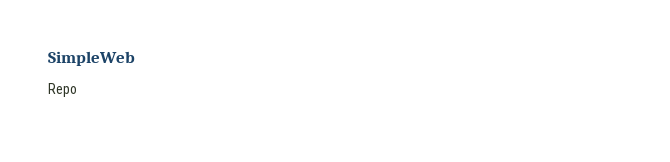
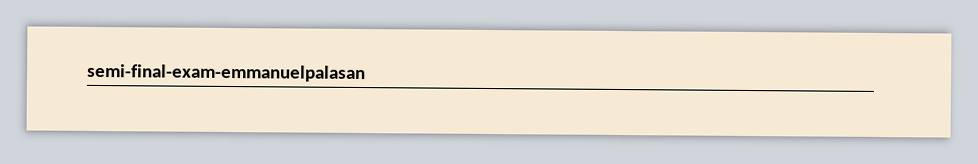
[48,51,135,66] [48,83,77,97] SimpleWeb // Repo -> [87,63,366,83] semi-final-exam-emmanuelpalasan

